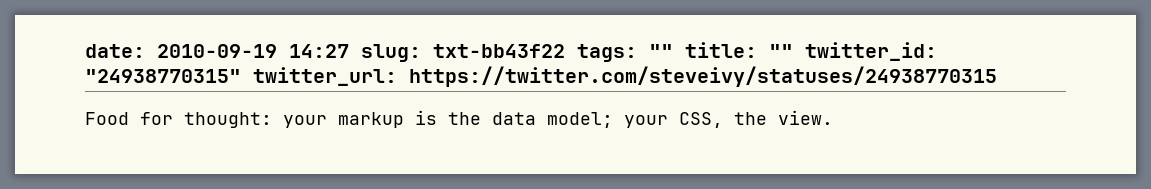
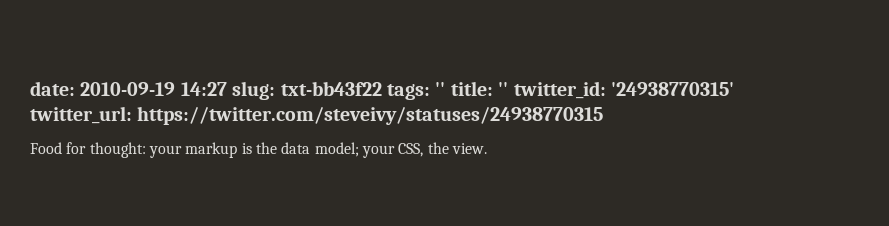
[649,42,937,61] [85,69,241,83] "" title: "" twitter_id: "24938770315" -> [435,81,734,99] '' title: '' twitter_id: '24938770315'

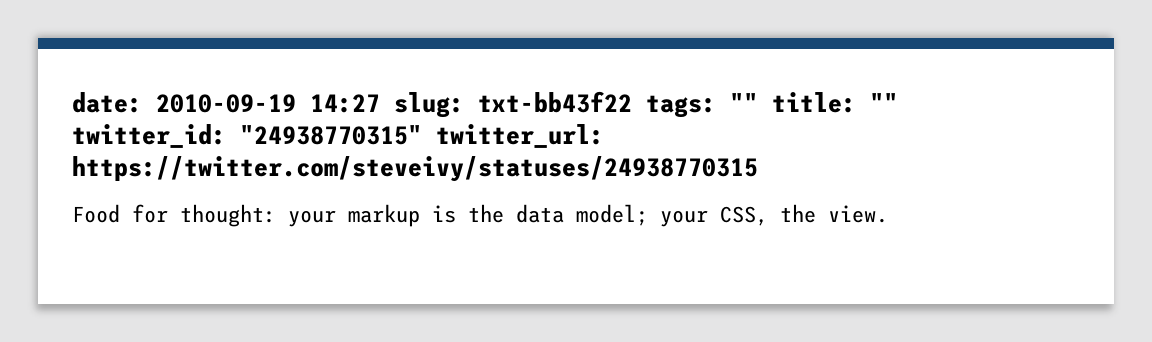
[435,81,734,99] '' title: '' twitter_id: '24938770315' -> [730,92,898,113] [72,124,422,148] "" title: "" twitter_id: "24938770315"

